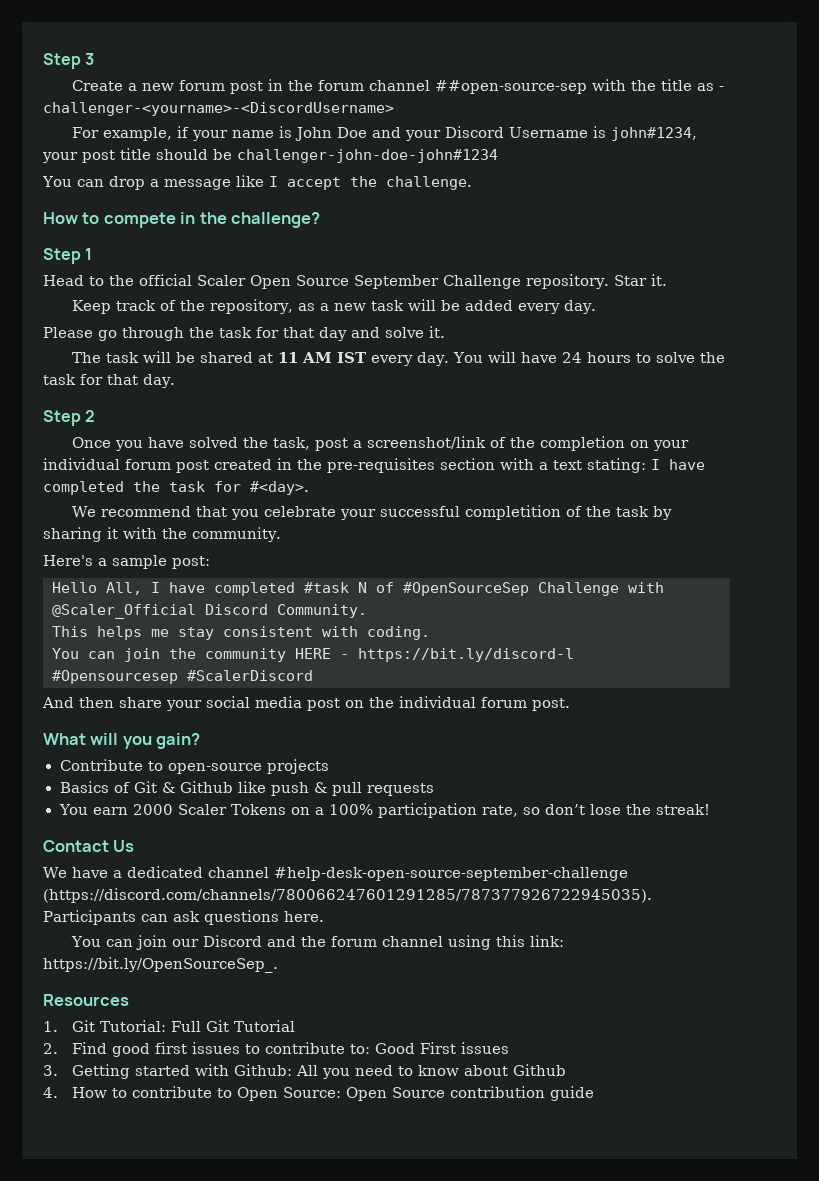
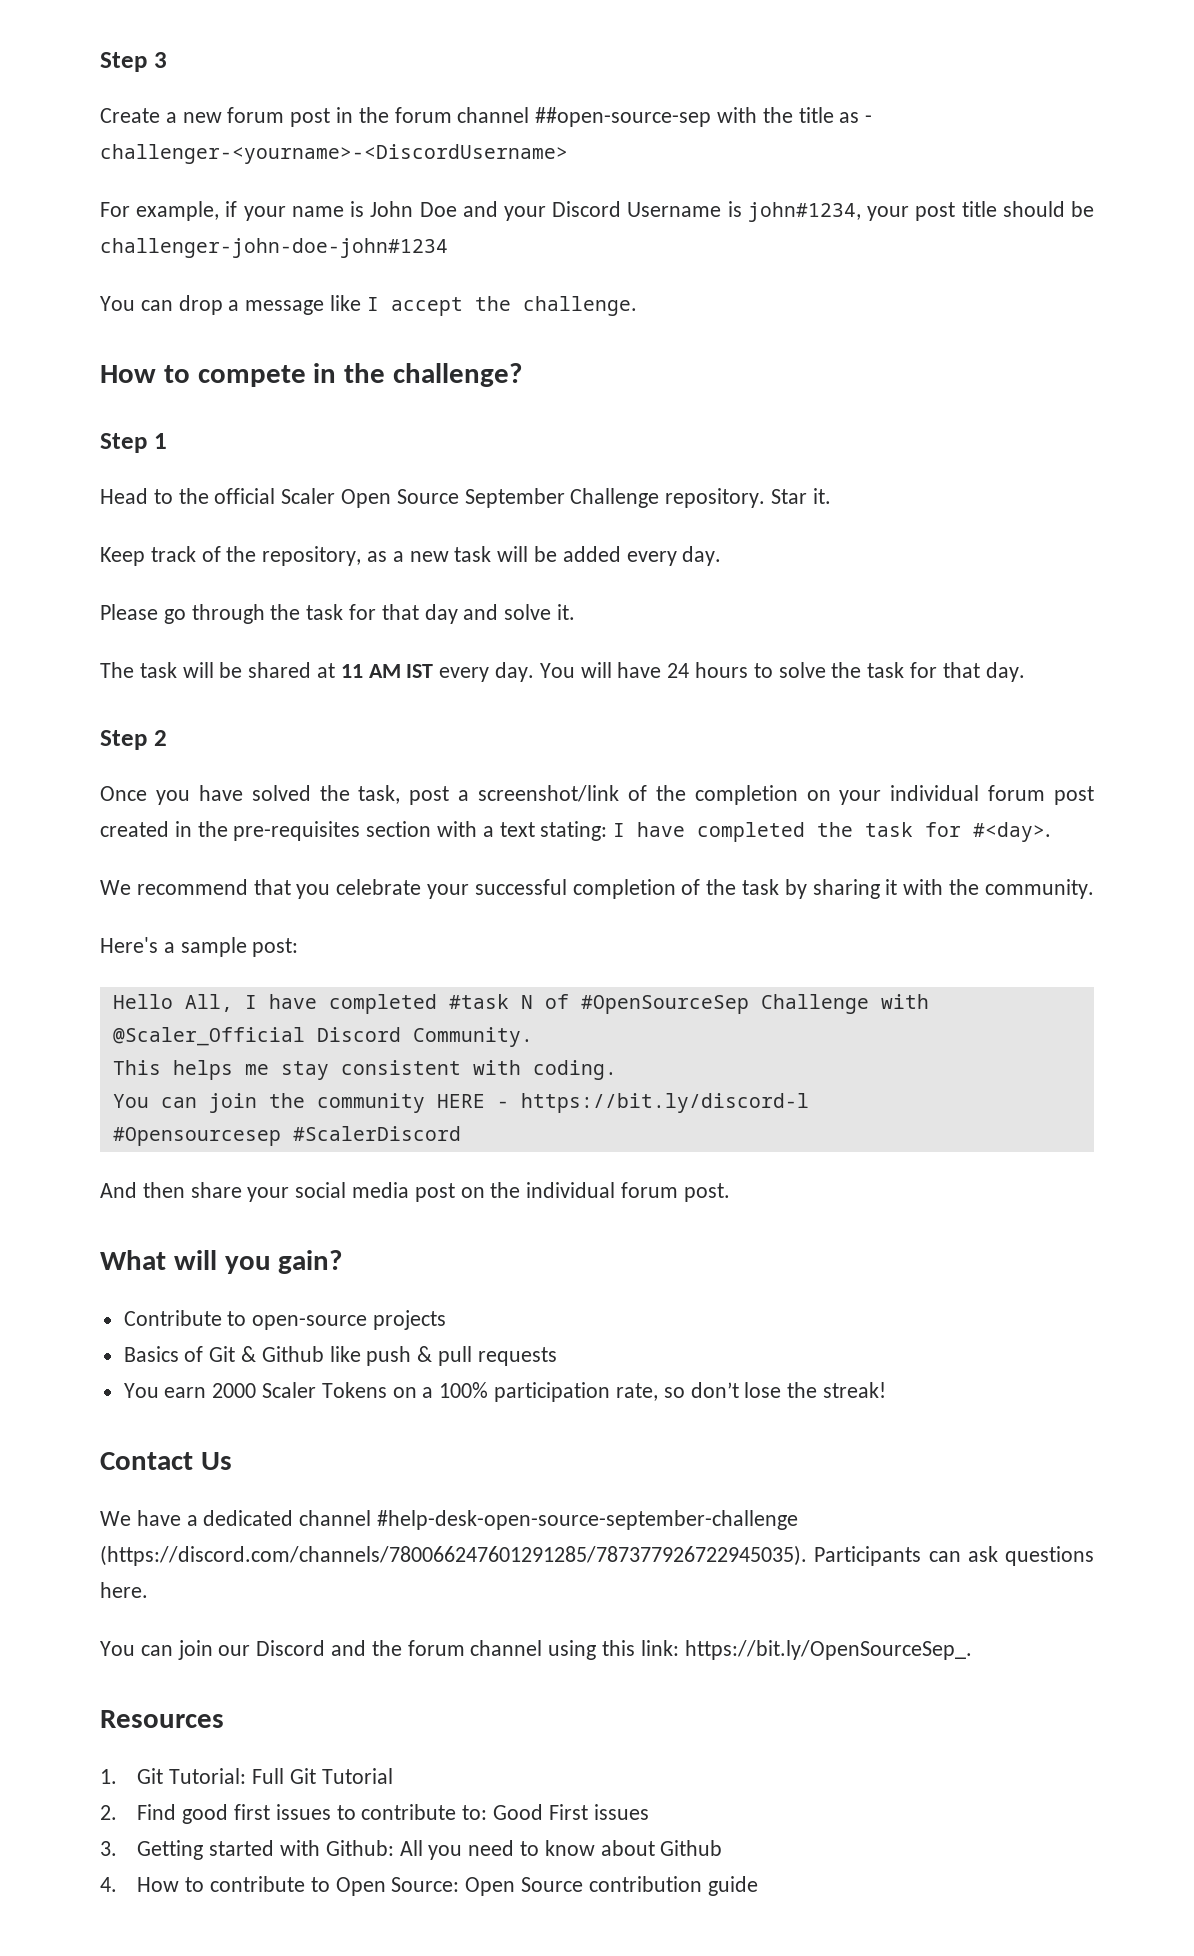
[464,505,561,520] completition -> [572,879,676,899] completion

